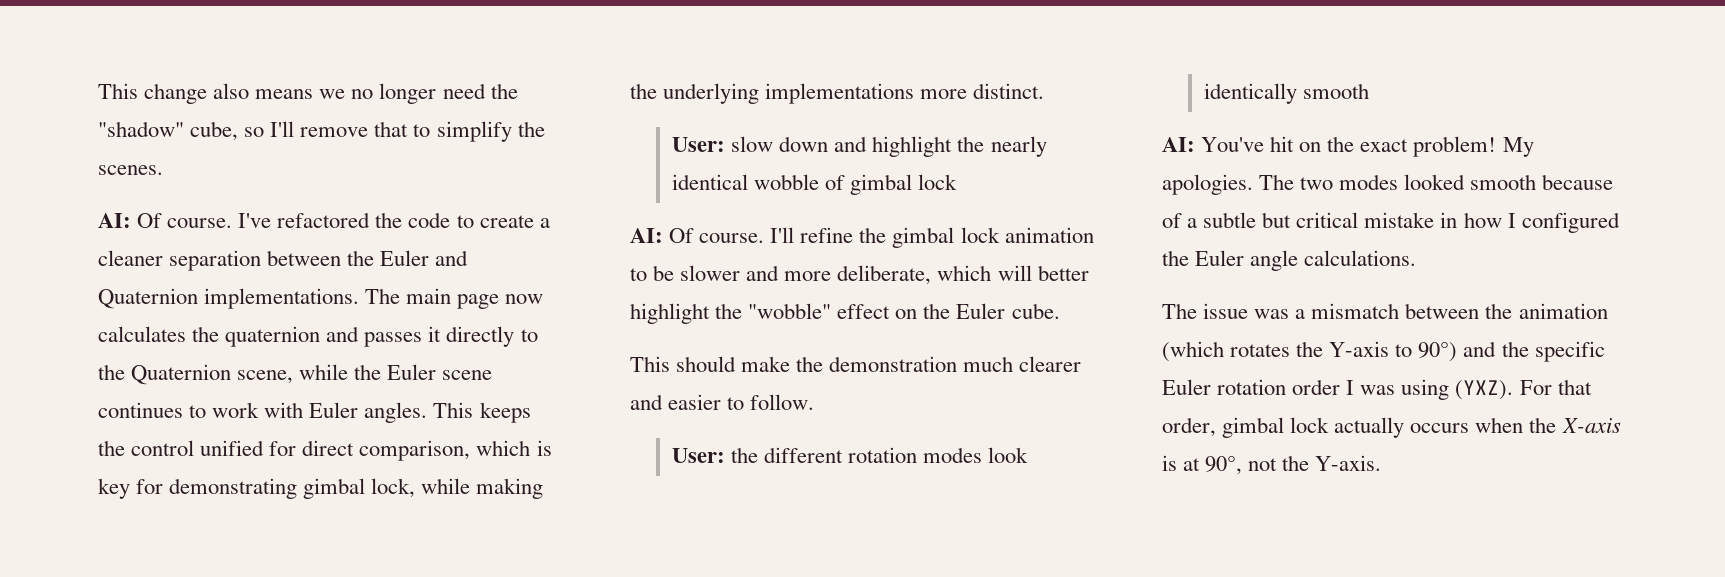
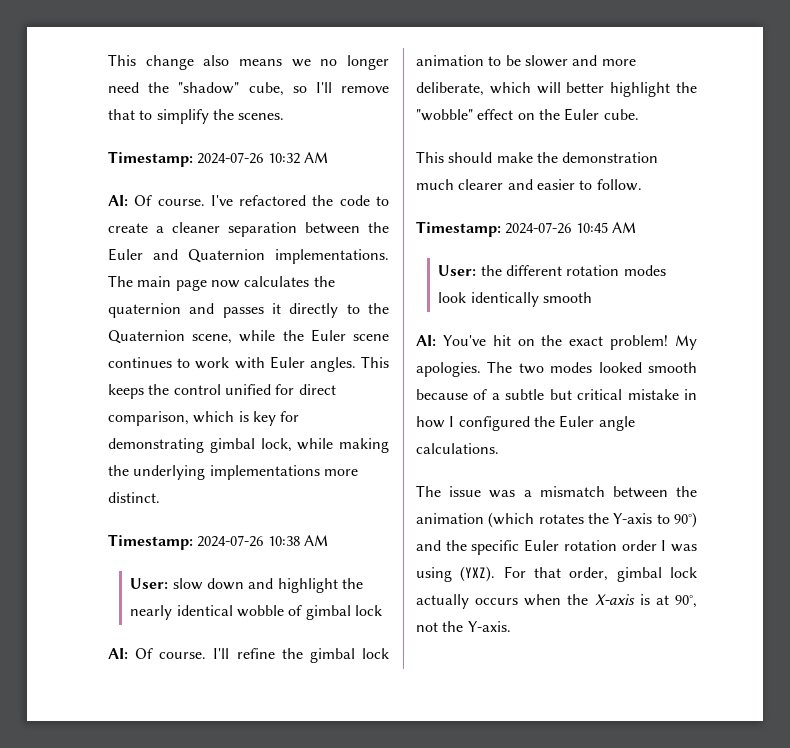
(163, 170) none -> [108,151,328,167] // Timestamp: 2024-07-26 10:32 AM
(1045, 91) none -> [108,534,328,550] // Timestamp: 2024-07-26 10:38 AM
(815, 402) none -> [416,221,636,237] // Timestamp: 2024-07-26 10:45 AM

